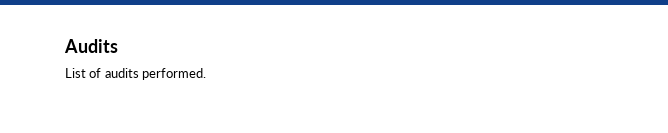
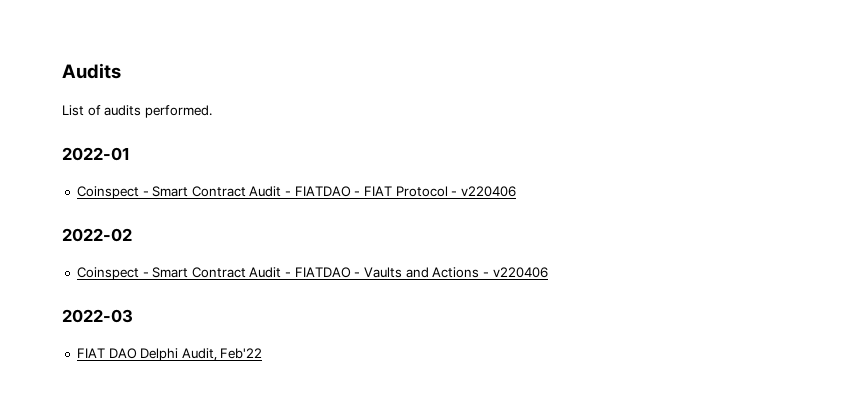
(207, 74) none -> [62,147,130,161] [76,186,516,199] [62,228,132,242] [76,267,548,280] [62,309,133,323] [76,348,263,361] // 2022-01 // Coinspect - Smart Contract Audit - FIATDAO - FIAT Protocol - v220406 // 2022-02 // Coinspect - Smart Contract Audit - FIATDAO - Vaults and Actions - v220406 // 2022-03 // FIAT DAO Delphi Audit, Feb'22

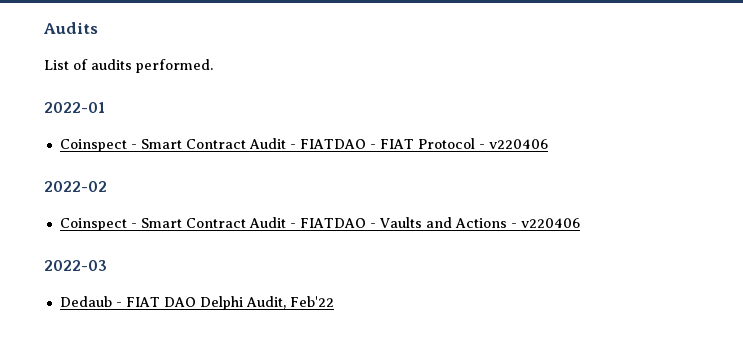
(133, 316) none -> [59,296,122,307] Dedaub -

